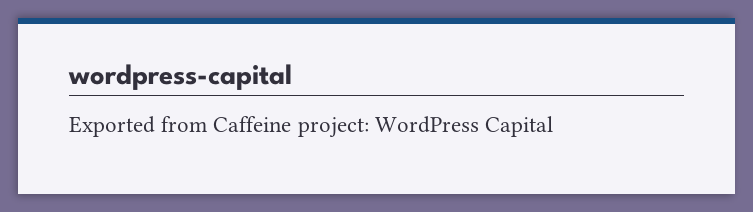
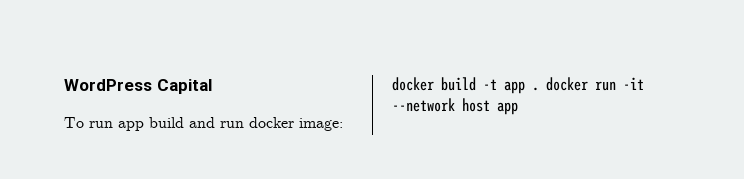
[68,64,292,90] [69,116,554,138] wordpress-capital // Exported from Caffeine project: WordPress Capital -> [64,79,212,94] [64,117,343,131] [392,77,644,94] [392,98,518,115] WordPress Capital // To run app build and run docker image: docker build -t app . docker run -it --network host app

